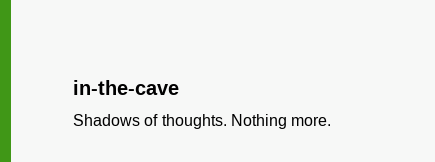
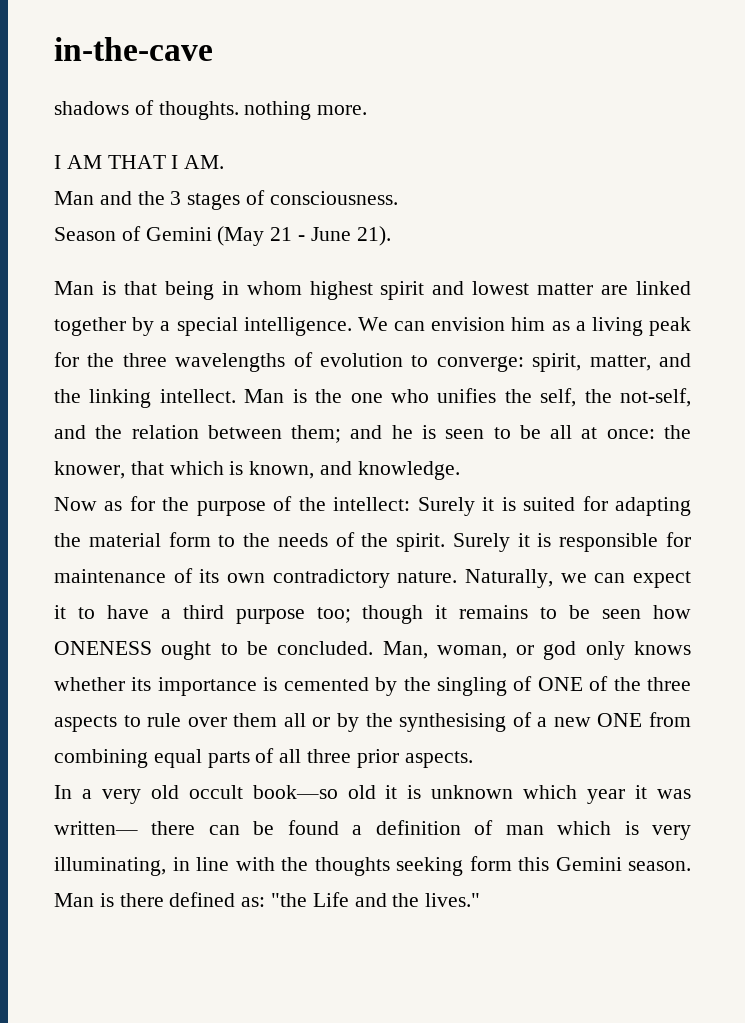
[73,114,140,126] Shadows -> [54,101,129,115] shadows
[230,114,287,129] Nothing -> [244,101,312,120] nothing
(332, 121) none -> [54,155,225,169] [54,190,398,210] [54,226,391,246] [54,281,691,300] [54,317,691,336] [54,352,691,372] [54,388,691,408] [54,425,692,443] [54,461,460,480] [54,496,691,516] [54,532,691,552] [54,568,691,588] [54,605,691,624] [54,641,691,660] [54,676,691,696] [54,712,691,732] [54,748,473,768] [54,785,691,804] [54,820,691,840] [54,856,691,876] [54,892,481,907] // I AM THAT I AM. // Man and the 3 stages of consciousness. // Season of Gemini (May 21 - June 21). // Man is that being in whom highest spirit and lowest matter are linked together by a special intelligence. We can envision him as a living peak for the three wavelengths of evolution to converge: spirit, matter, and the linking intellect. Man is the one who unifies the self, the not-self, and the relation between them; and he is seen to be all at once: the knower, that which is known, and knowledge. // Now as for the purpose of the intellect: Surely it is suited for adapting the material form to the needs of the spirit. Surely it is responsible for maintenance of its own contradictory nature. Naturally, we can expect it to have a third purpose too; though it remains to be seen how ONENESS ought to be concluded. Man, woman, or god only knows whether its importance is cemented by the singling of ONE of the three aspects to rule over them all or by the synthesising of a new ONE from combining equal parts of all three prior aspects. // In a very old occult book—so old it is unknown which year it was written— there can be found a definition of man which is very illuminating, in line with the thoughts seeking form this Gemini season. Man is there defined as: "the Life and the lives."

